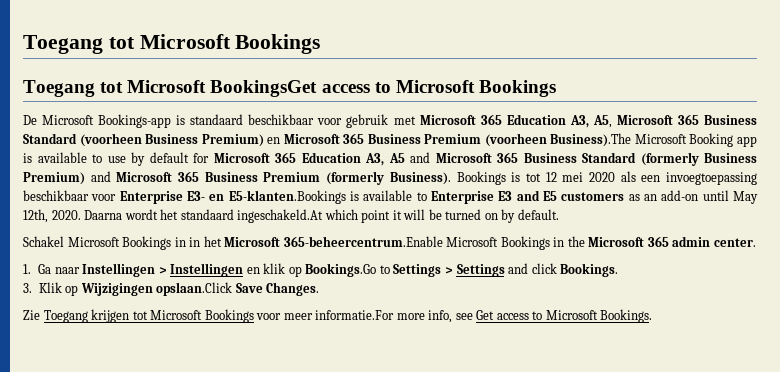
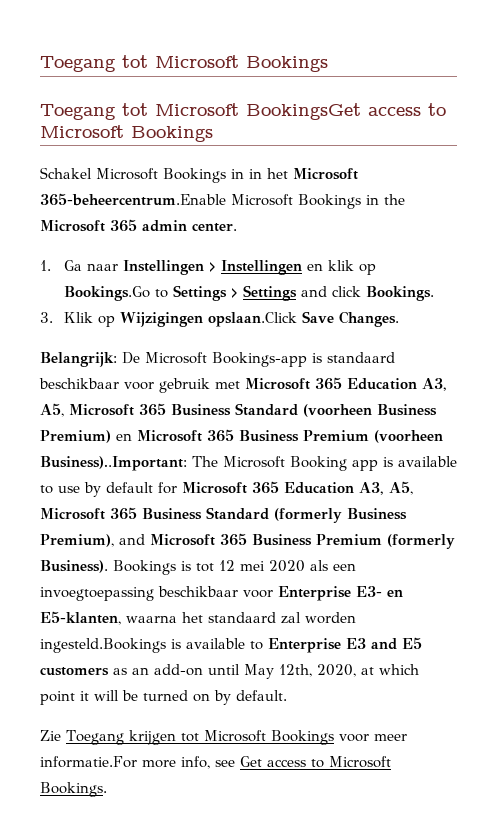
[23,114,757,128] [23,133,758,147] [23,152,757,166] [23,171,757,185] [23,190,759,204] [23,209,559,223] // De Microsoft Bookings-app is standaard beschikbaar voor gebruik met Microsoft 365 Education A3, A5, Microsoft 365 Business Standard (voorheen Business Premium) en Microsoft 365 Business Premium (voorheen Business).The Microsoft Booking app is available to use by default for Microsoft 365 Education A3, A5 and Microsoft 365 Business Standard (formerly Business Premium) and Microsoft 365 Business Premium (formerly Business). Bookings is tot 12 mei 2020 als een invoegtoepassing beschikbaar voor Enterprise E3- en E5-klanten.Bookings is available to Enterprise E3 and E5 customers as an add-on until May 12th, 2020. Daarna wordt het standaard ingeschakeld.At which point it will be turned on by default. -> (213, 134) none
(320, 289) none -> [40,352,395,367] [39,377,447,393] [40,403,437,417] [40,429,443,443] [40,456,457,471] [40,481,413,497] [40,507,407,523] [40,533,455,549] [40,560,356,575] [40,586,403,601] [40,611,356,625] [40,637,422,653] [40,664,419,679] [40,690,287,705] // Belangrijk: De Microsoft Bookings-app is standaard beschikbaar voor gebruik met Microsoft 365 Education A3, A5, Microsoft 365 Business Standard (voorheen Business Premium) en Microsoft 365 Business Premium (voorheen Business)..Important: The Microsoft Booking app is available to use by default for Microsoft 365 Education A3, A5, Microsoft 365 Business Standard (formerly Business Premium), and Microsoft 365 Business Premium (formerly Business). Bookings is tot 12 mei 2020 als een invoegtoepassing beschikbaar voor Enterprise E3- en E5-klanten, waarna het standaard zal worden ingesteld.Bookings is available to Enterprise E3 and E5 customers as an add-on until May 12th, 2020, at which point it will be turned on by default.

